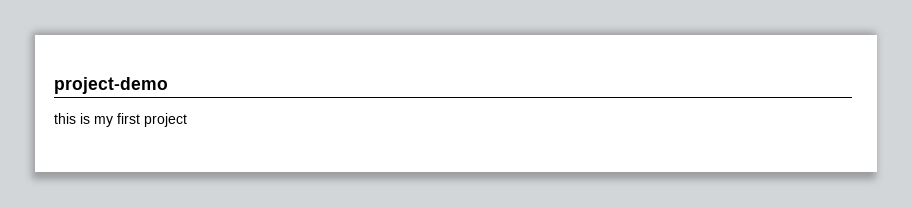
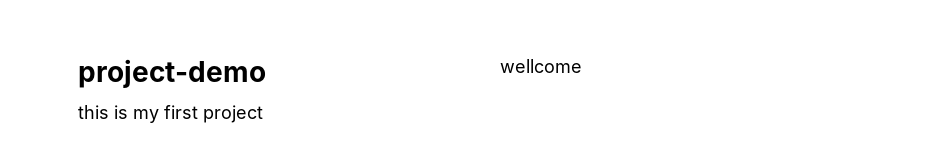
(187, 120) none -> [500,59,582,73] // wellcome

